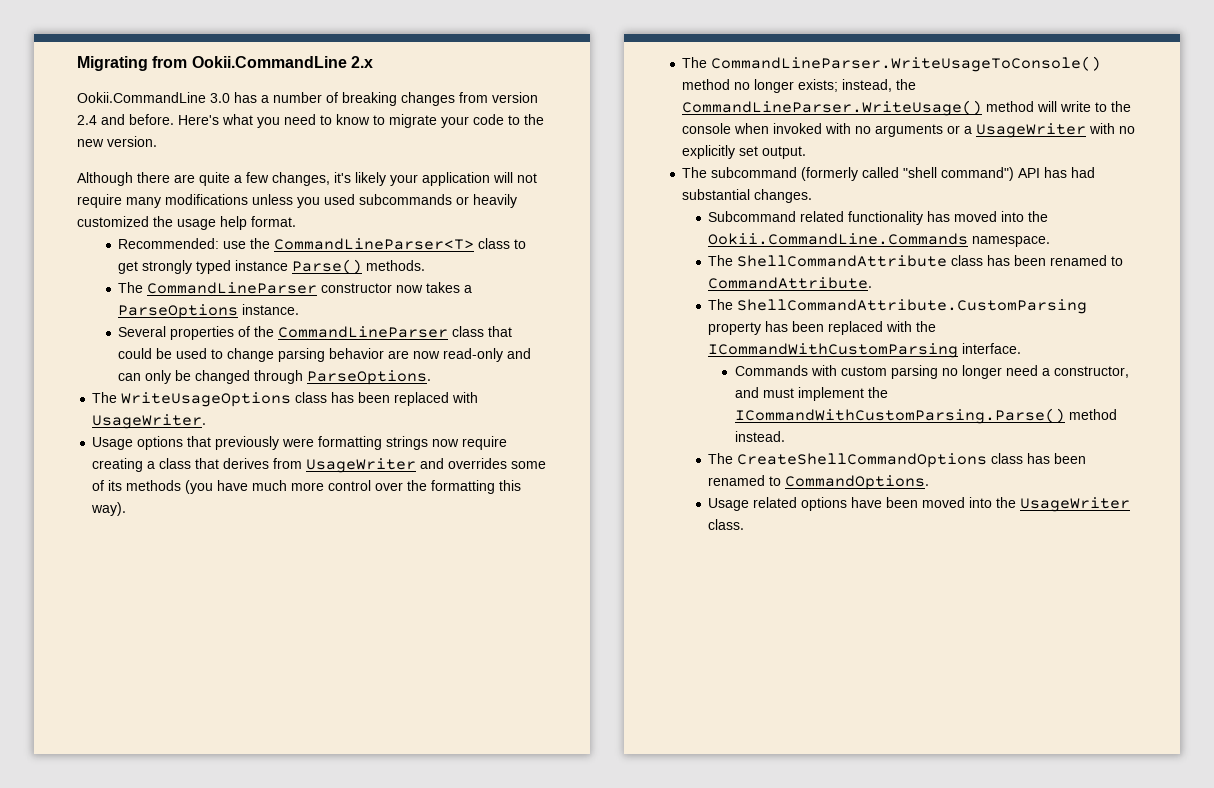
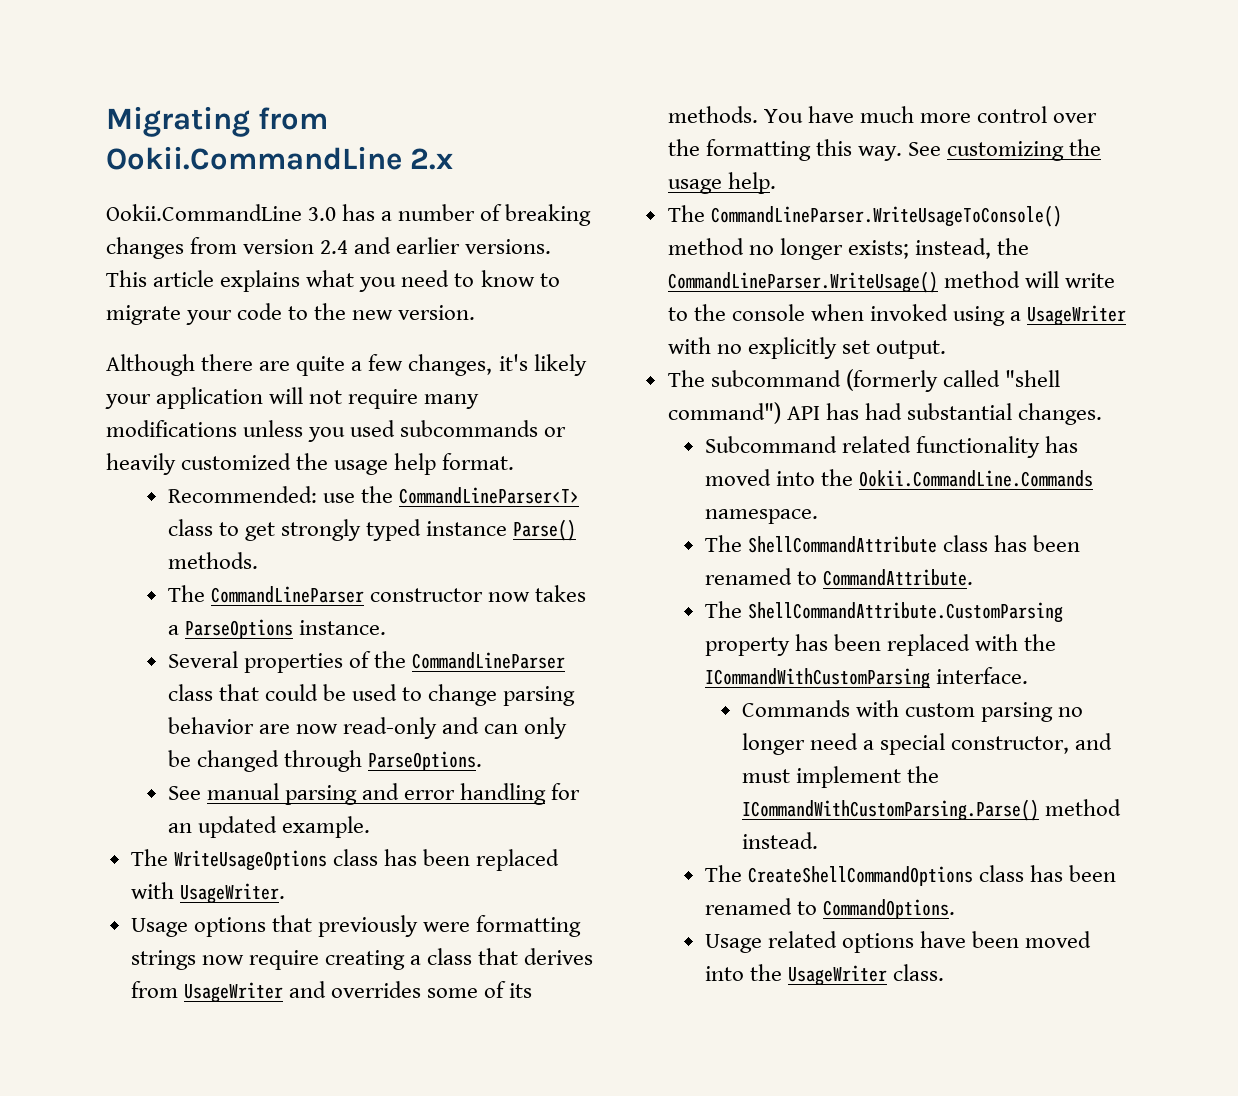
[129,114,219,125] before. Here's -> [396,237,552,254] [106,270,301,292] earlier versions. This article explains
(432, 377) none -> [167,783,581,805] [167,816,371,838] // See manual parsing and error handling for an updated example.
[126,480,214,494] methods (you -> [667,106,803,123] methods. You
[91,502,127,516] way). -> [857,139,1102,161] [667,172,776,194] way. See customizing the usage help.
[825,123,961,137] with no arguments or -> [953,306,1006,326] using
(1050, 372) none -> [880,733,946,755] special

